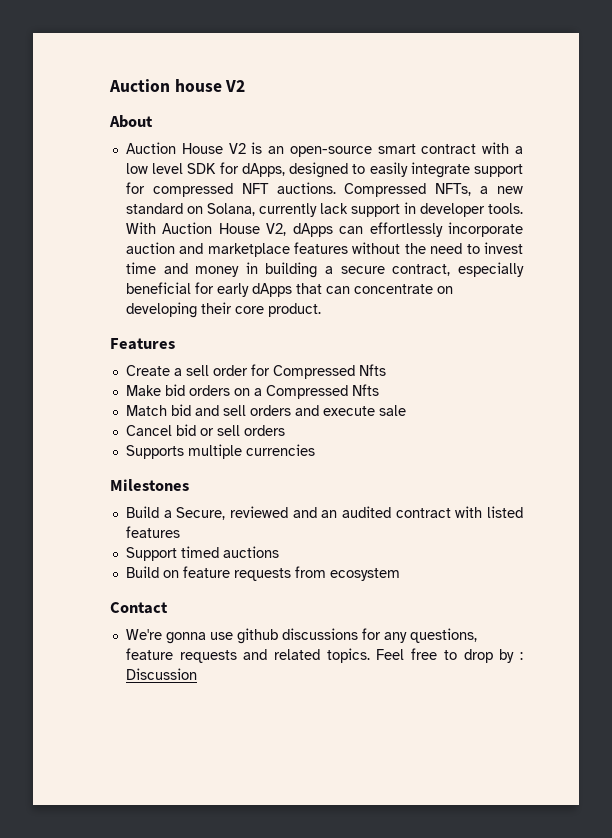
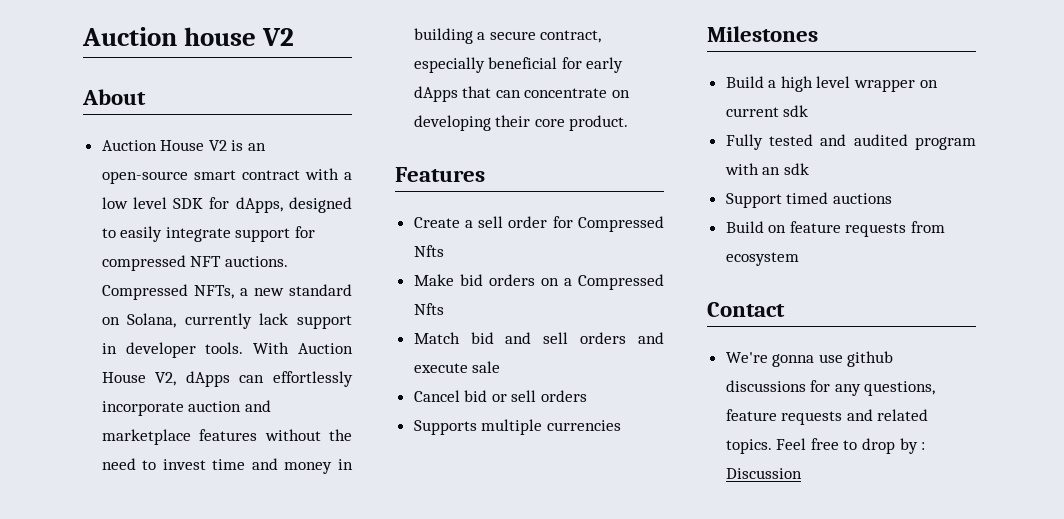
[176,506,523,520] [125,526,180,538] Secure, reviewed and an audited contract with listed features -> [780,76,938,92] [725,105,809,117] [725,134,976,150] [724,163,809,175] high level wrapper on current sdk // Fully tested and audited program with an sdk

